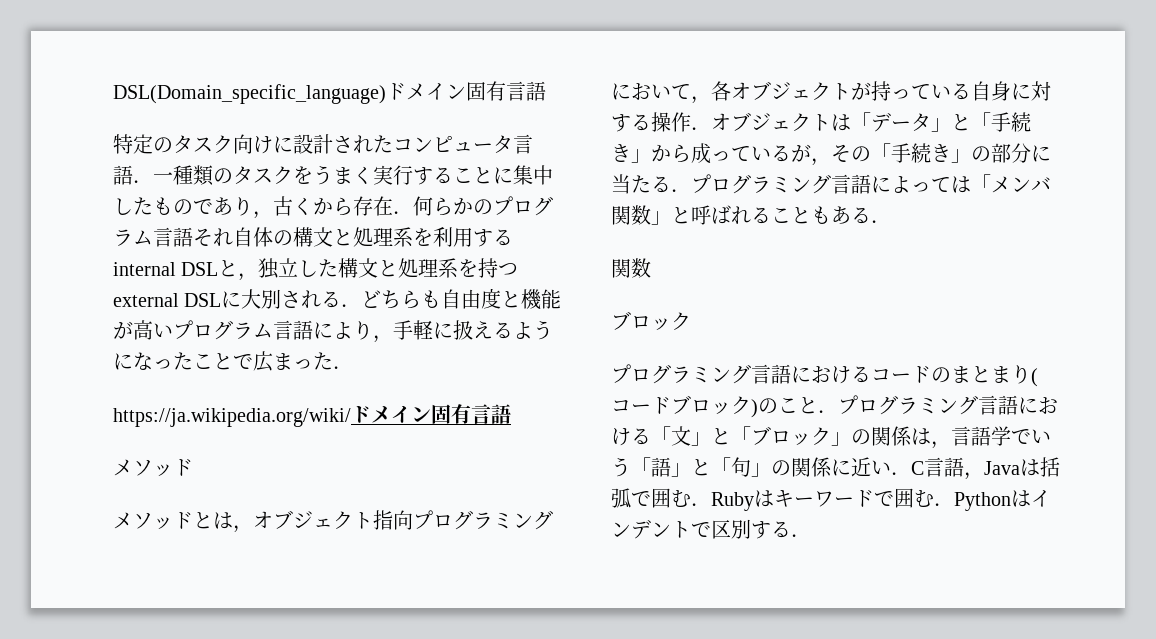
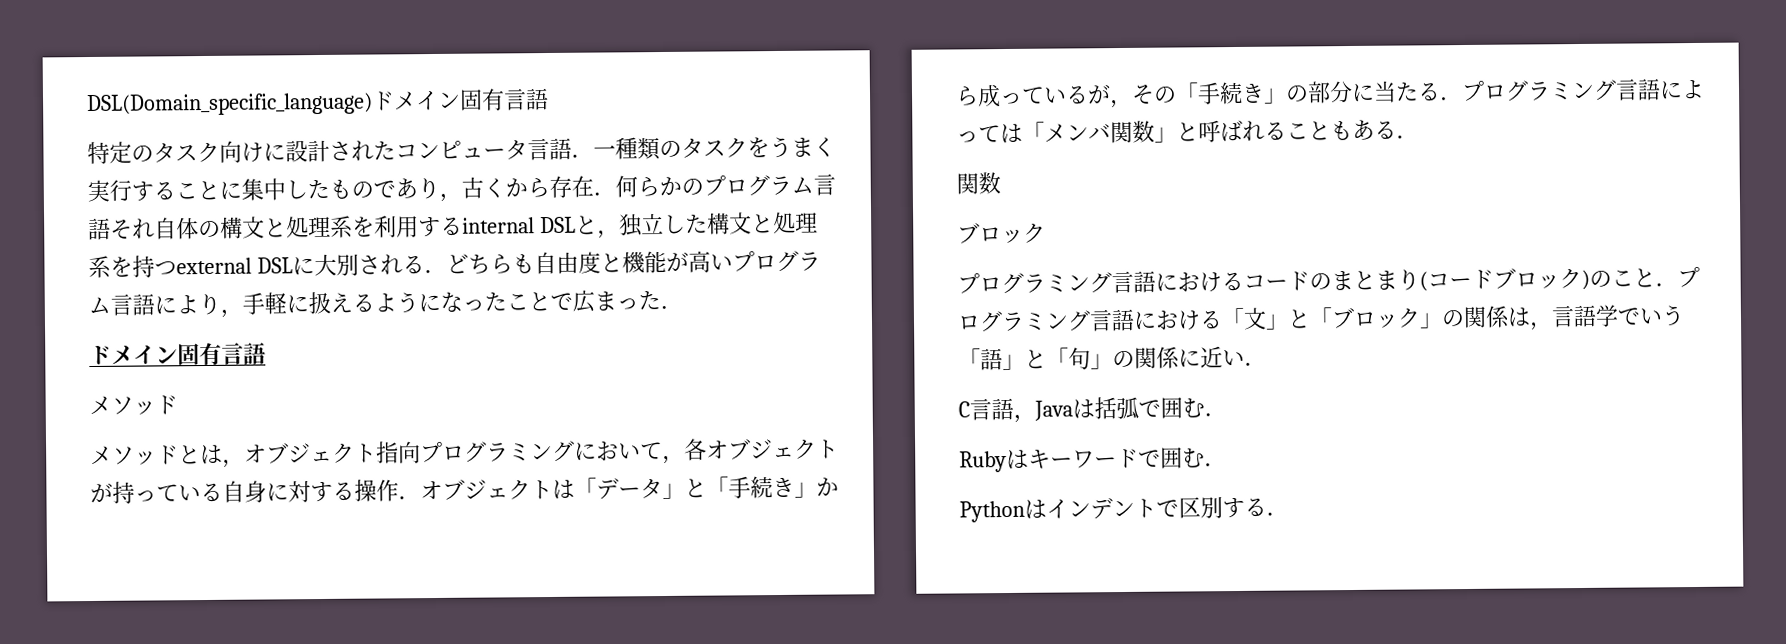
[113,408,351,427] https://ja.wikipedia.org/wiki/ -> (683, 307) none
(911, 473) none -> (1267, 364) //
(711, 504) none -> (1227, 415) //
(954, 504) none -> (1227, 465) //

